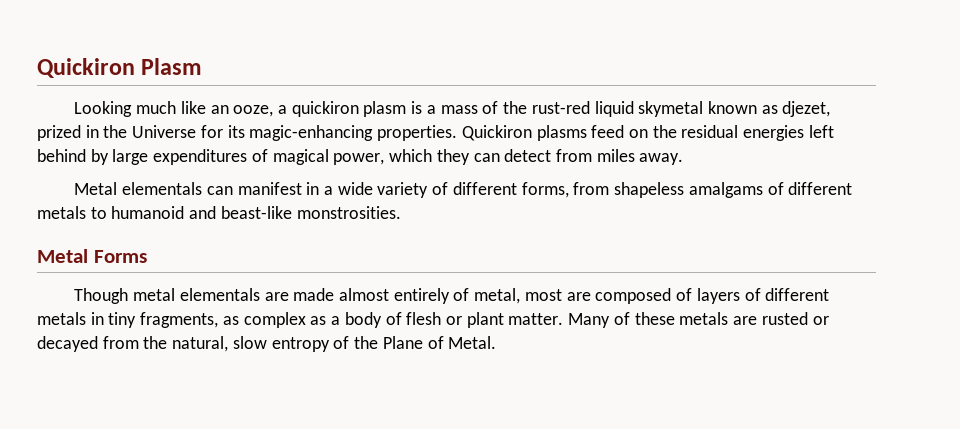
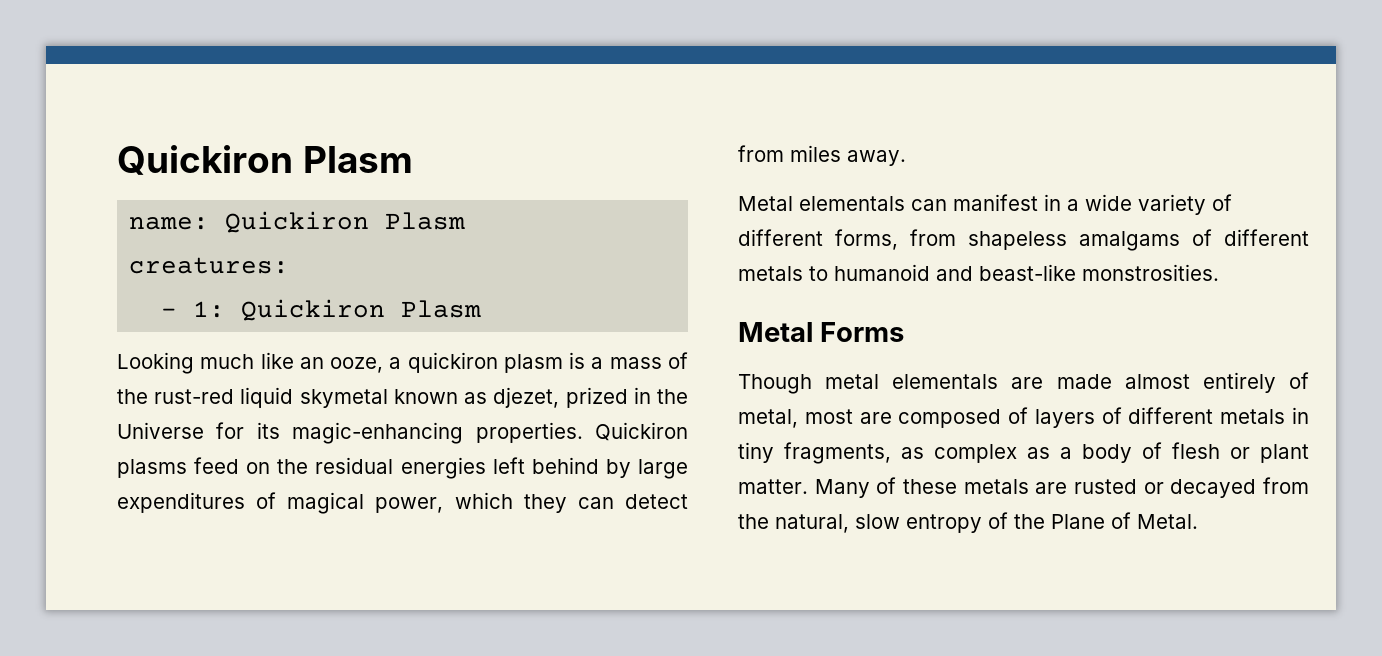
[37,58,203,78] Quickiron Plasm -> [117,145,413,175] [129,211,466,233] [129,257,290,274] [161,299,482,321] Quickiron Plasm // name: Quickiron Plasm // creatures: // - 1: Quickiron Plasm

